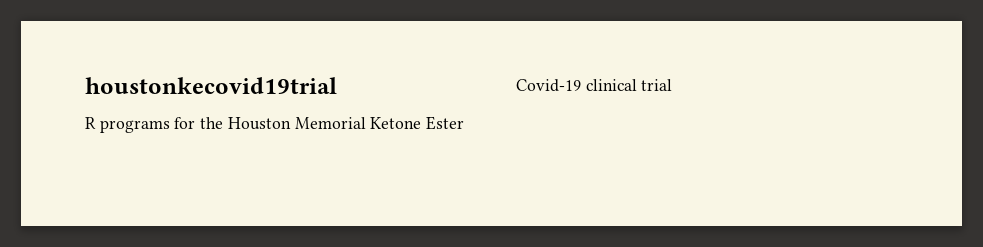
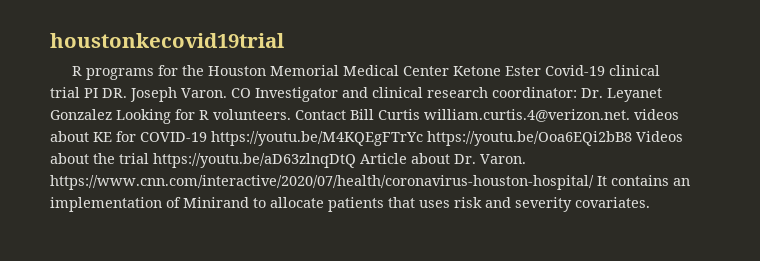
(366, 123) none -> [342,65,449,76] Medical Center
(673, 85) none -> [84,87,662,102] [50,109,679,124] [50,131,683,146] [50,153,526,168] [50,175,690,190] [50,197,650,212] PI DR. Joseph Varon. CO Investigator and clinical research coordinator: Dr. Leyanet Gonzalez Looking for R volunteers. Contact Bill Curtis william.curtis.4@verizon.net. videos about KE for COVID-19 https://youtu.be/M4KQEgFTrYc https://youtu.be/Ooa6EQi2bB8 Videos about the trial https://youtu.be/aD63zlnqDtQ Article about Dr. Varon. https://www.cnn.com/interactive/2020/07/health/coronavirus-houston-hospital/ It contains an implementation of Minirand to allocate patients that uses risk and severity covariates.

